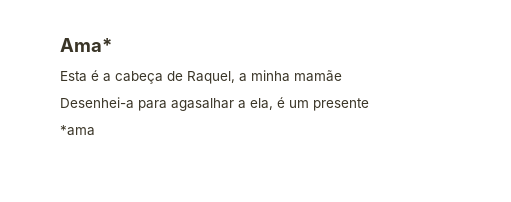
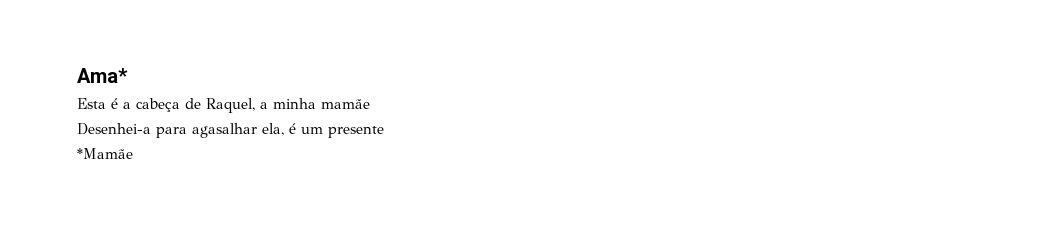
[238,100,246,109] a -> (257, 130) none
[60,125,95,136] *ama -> [77,148,133,159] *Mamãe

